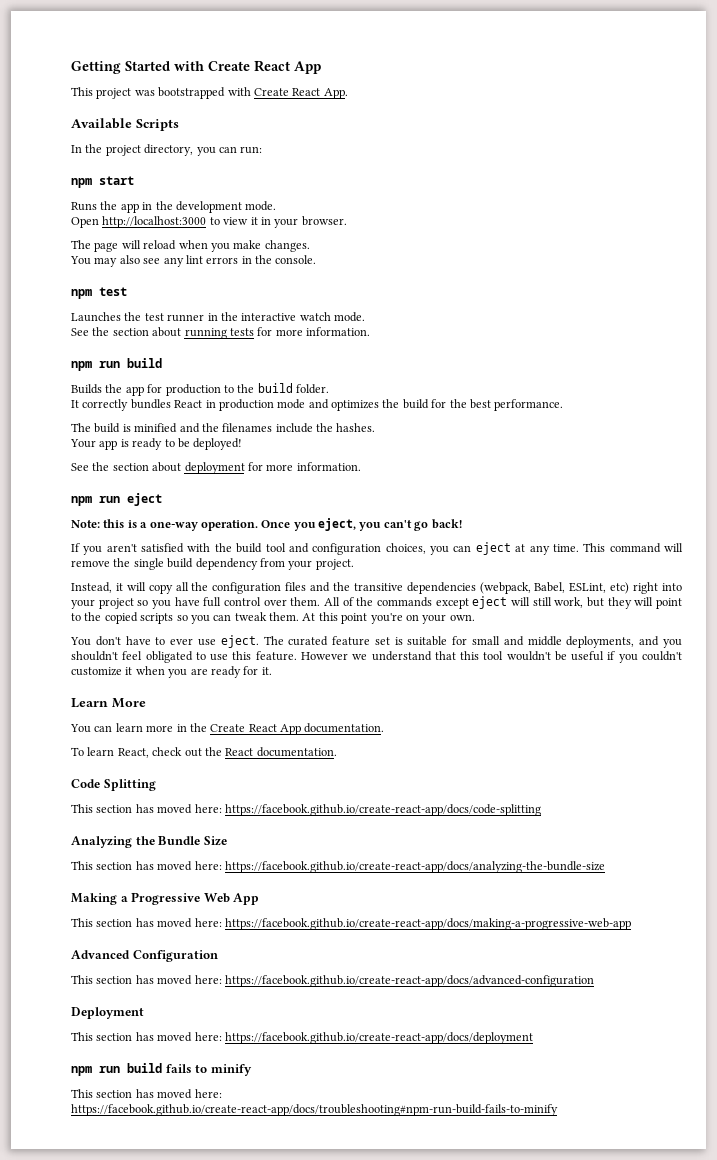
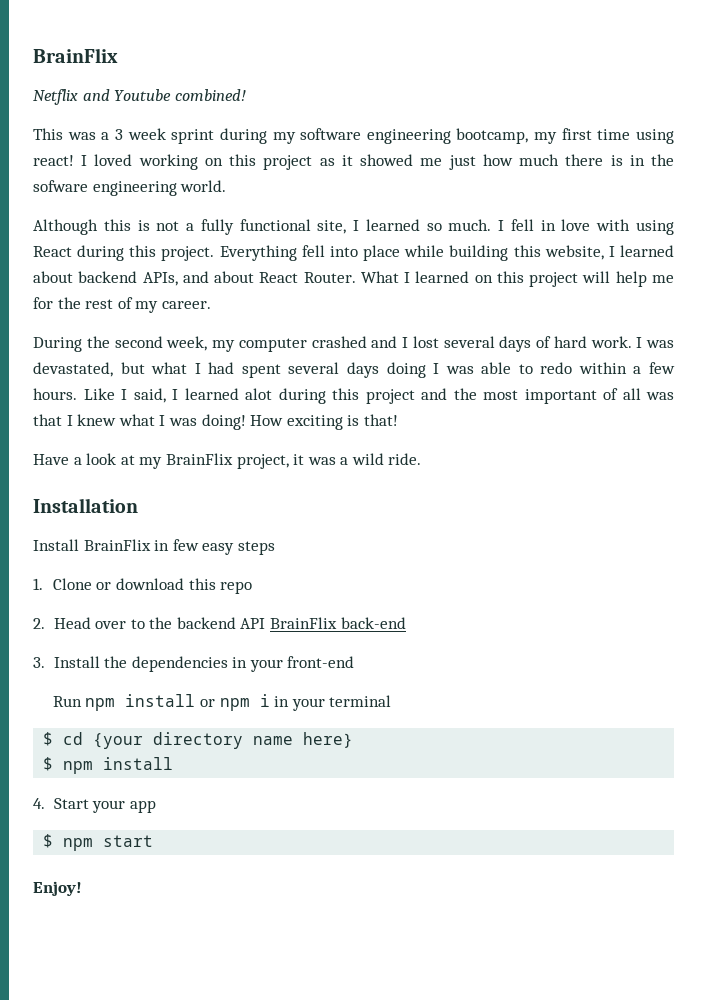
[71,60,321,74] [71,87,348,99] [71,118,179,131] [71,144,263,156] [71,176,134,188] [71,201,277,213] [71,216,347,228] [71,240,310,252] [70,255,317,267] [71,287,127,299] [71,312,365,322] [71,327,370,339] [71,358,162,371] [71,383,329,396] [71,399,564,411] [71,423,376,433] [70,438,243,450] [71,462,361,474] [71,493,162,506] [71,518,462,531] [71,542,683,555] [71,558,354,570] [71,582,682,594] [71,596,682,609] [71,612,475,624] [70,635,682,648] [71,651,682,663] [71,666,272,678] [71,698,146,708] [70,723,385,735] [71,747,337,758] [71,779,156,791] [71,804,541,816] [71,836,227,848] [71,861,605,873] [71,892,260,905] [71,918,631,930] [71,950,218,962] [71,975,594,987] [71,1007,144,1019] [71,1032,533,1044] [71,1063,252,1076] [71,1089,222,1099] [71,1104,558,1116] Getting Started with Create React App // This project was bootstrapped with Create React App. // Available Scripts // In the project directory, you can run: // npm start // Runs the app in the development mode. // Open http://localhost:3000 to view it in your browser. // The page will reload when you make changes. // You may also see any lint errors in the console. // npm test // Launches the test runner in the interactive watch mode. // See the section about running tests for more information. // npm run build // Builds the app for production to the build folder. // It correctly bundles React in production mode and optimizes the build for the best performance. // The build is minified and the filenames include the hashes. // Your app is ready to be deployed! // See the section about deployment for more information. // npm run eject // Note: this is a one-way operation. Once you eject, you can't go back! // If you aren't satisfied with the build tool and configuration choices, you can eject at any time. This command will remove the single build dependency from your project. // Instead, it will copy all the configuration files and the transitive dependencies (webpack, Babel, ESLint, etc) right into your project so you have full control over them. All of the commands except eject will still work, but they will point to the copied scripts so you can tweak them. At this point you're on your own. // You don't have to ever use eject. The curated feature set is suitable for small and middle deployments, and you shouldn't feel obligated to use this feature. However we understand that this tool wouldn't be useful if you couldn't customize it when you are ready for it. // Learn More // You can learn more in the Create React App documentation. // To learn React, check out the React documentation. // Code Splitting // This section has moved here: https://facebook.github.io/create-react-app/docs/code-splitting // Analyzing the Bundle Size // This section has moved here: https://facebook.github.io/create-react-app/docs/analyzing-the-bundle-size // Making a Progressive Web App // This section has moved here: https://facebook.github.io/create-react-app/docs/making-a-progressive-web-app // Advanced Configuration // This section has moved here: https://facebook.github.io/create-react-app/docs/advanced-configuration // Deployment // This section has moved here: https://facebook.github.io/create-react-app/docs/deployment // npm run build fails to minify // This section has moved here: https://facebook.github.io/create-react-app/docs/troubleshooting#npm-run-build-fails-to-minify -> [33,48,118,63] [33,89,246,105] [33,128,674,144] [33,154,675,170] [33,180,227,196] [33,219,674,235] [33,245,674,261] [33,271,674,287] [33,297,211,313] [33,336,674,352] [33,362,675,378] [33,388,674,404] [33,414,398,430] [33,453,422,469] [33,498,138,513] [33,539,275,555] [33,578,253,594] [33,617,406,629] [33,656,355,672] [52,694,392,711] [43,732,354,749] [43,757,174,774] [33,798,156,813] [43,834,154,851] [33,881,82,896] BrainFlix // Netflix and Youtube combined! // This was a 3 week sprint during my software engineering bootcamp, my first time using react! I loved working on this project as it showed me just how much there is in the sofware engineering world. // Although this is not a fully functional site, I learned so much. I fell in love with using React during this project. Everything fell into place while building this website, I learned about backend APIs, and about React Router. What I learned on this project will help me for the rest of my career. // During the second week, my computer crashed and I lost several days of hard work. I was devastated, but what I had spent several days doing I was able to redo within a few hours. Like I said, I learned alot during this project and the most important of all was that I knew what I was doing! How exciting is that! // Have a look at my BrainFlix project, it was a wild ride. // Installation // Install BrainFlix in few easy steps // 1. Clone or download this repo // 2. Head over to the backend API BrainFlix back-end // 3. Install the dependencies in your front-end // Run npm install or npm i in your terminal // $ cd {your directory name here} // $ npm install // 4. Start your app // $ npm start // Enjoy!

